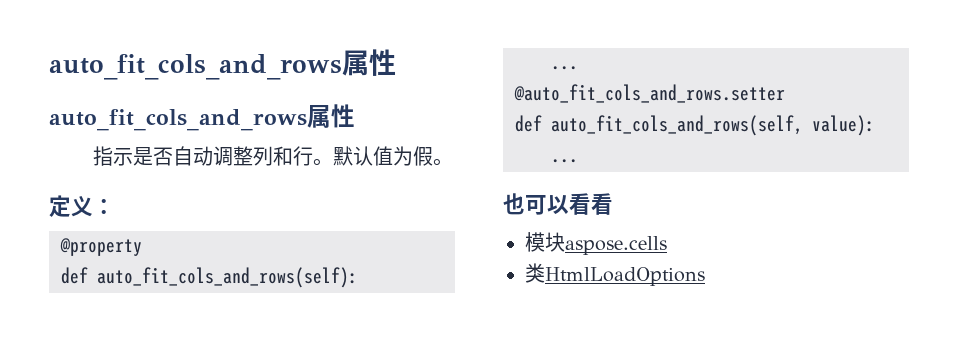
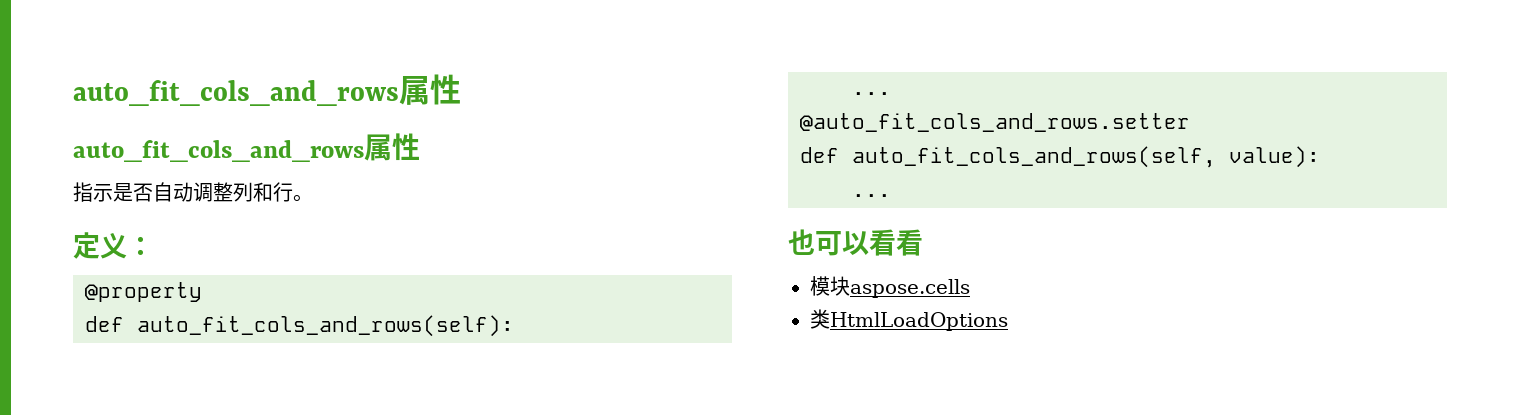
[333,146,454,166] 默认值为假。 -> (313, 198) none

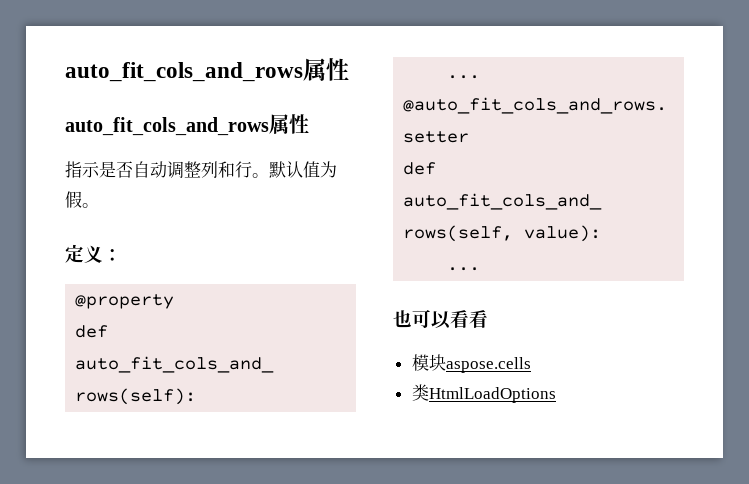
(313, 198) none -> [269,161,337,178] [65,191,99,208] 默认值为假。

